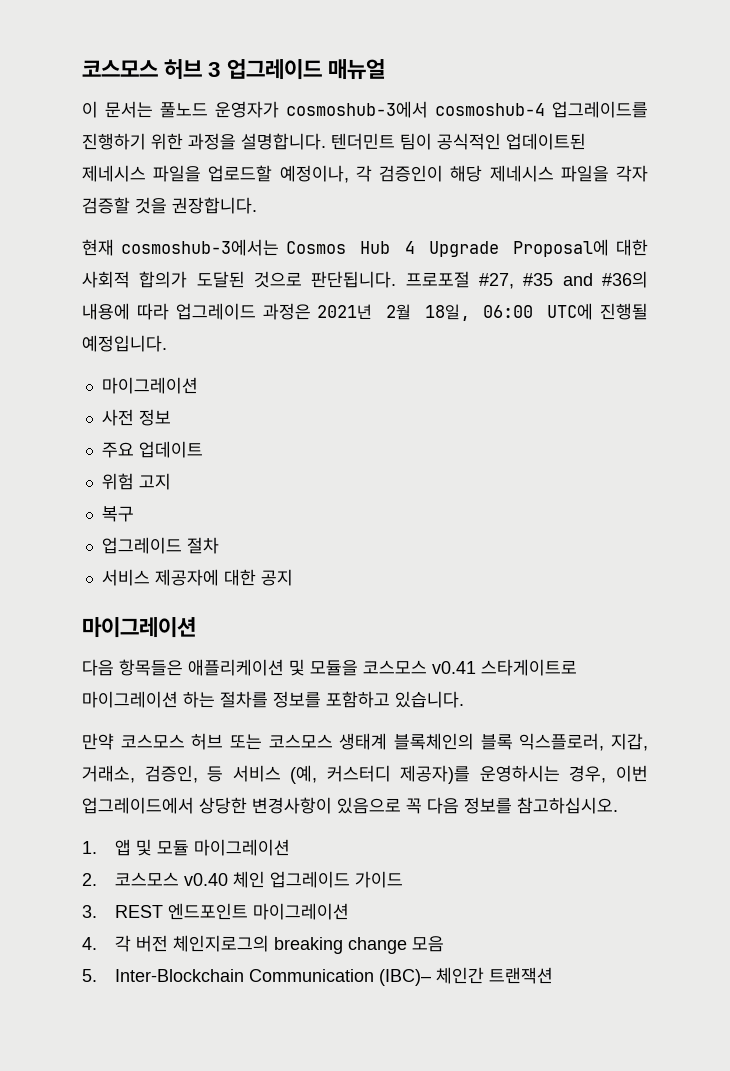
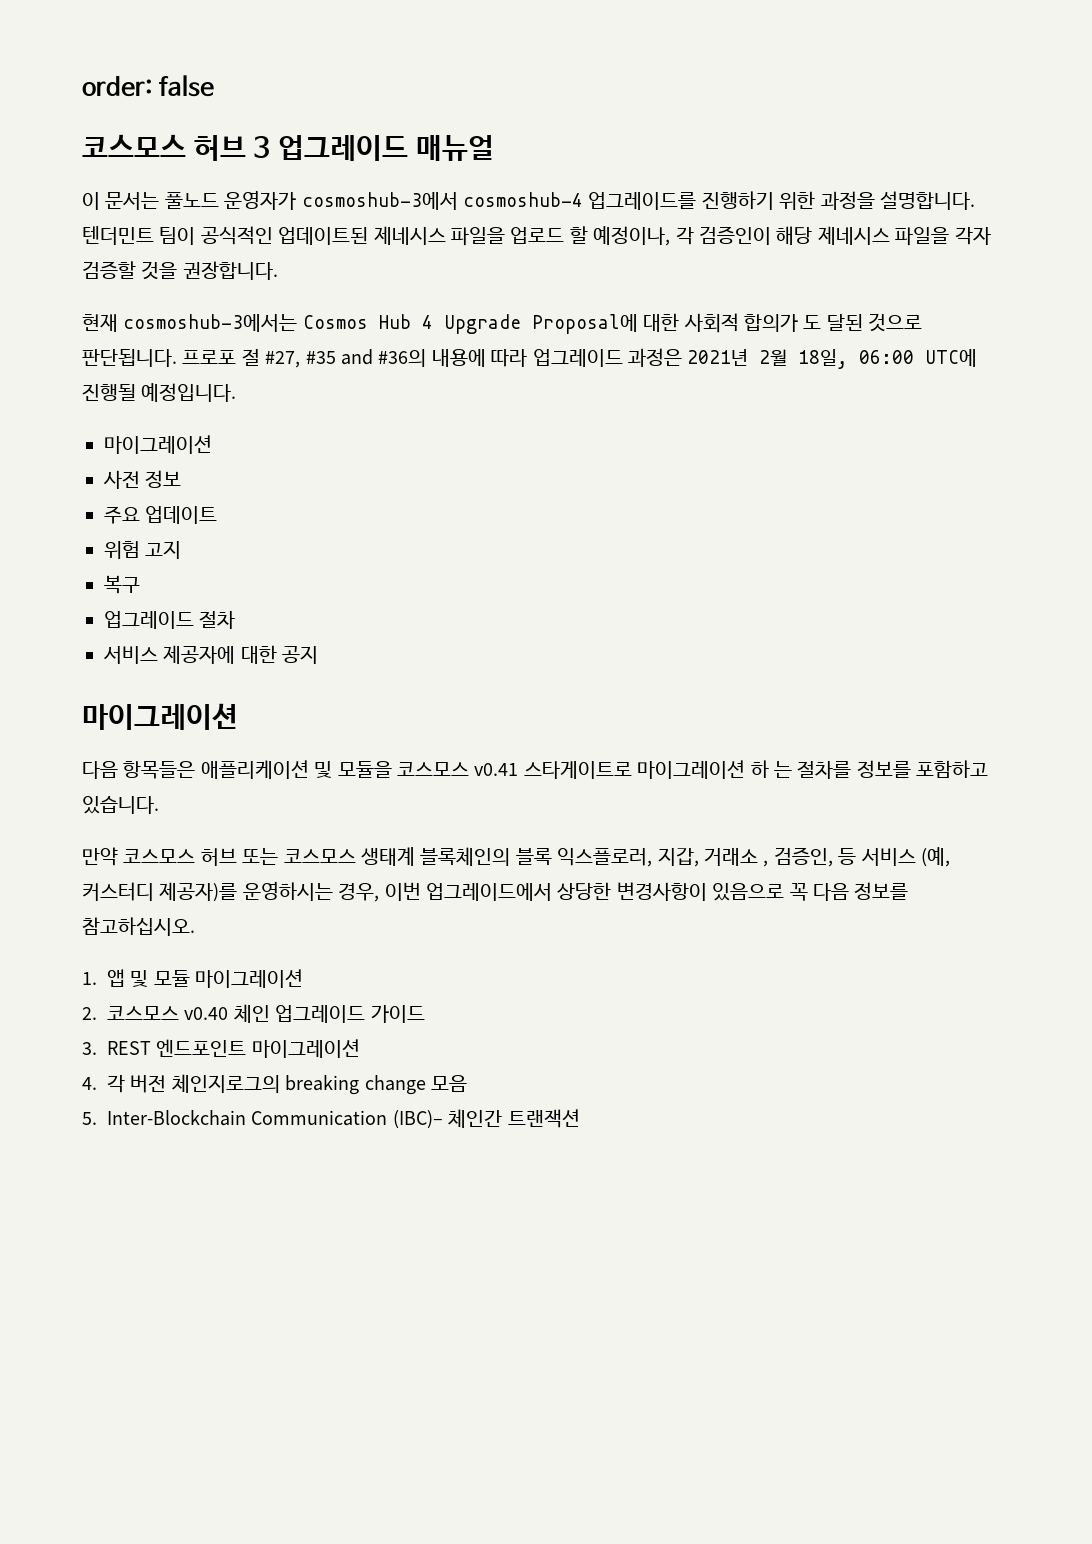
(82, 68) none -> [82,75,214,97] order: false //
[208,165,273,182] 업로드할 -> [510,226,588,244] 업로드 할
[196,271,470,288] 도달된 것으로 판단됩니다. 프로포절 -> [803,313,923,332] [82,349,260,367] 도 달된 것으로 판단됩니다. 프로포 절
[183,691,215,708] 하는 -> [750,760,792,778] 하 는
[82,765,135,783] 거래소, -> [703,848,769,867] 거래소 ,

